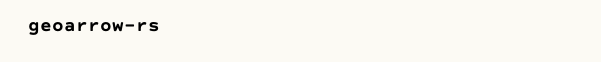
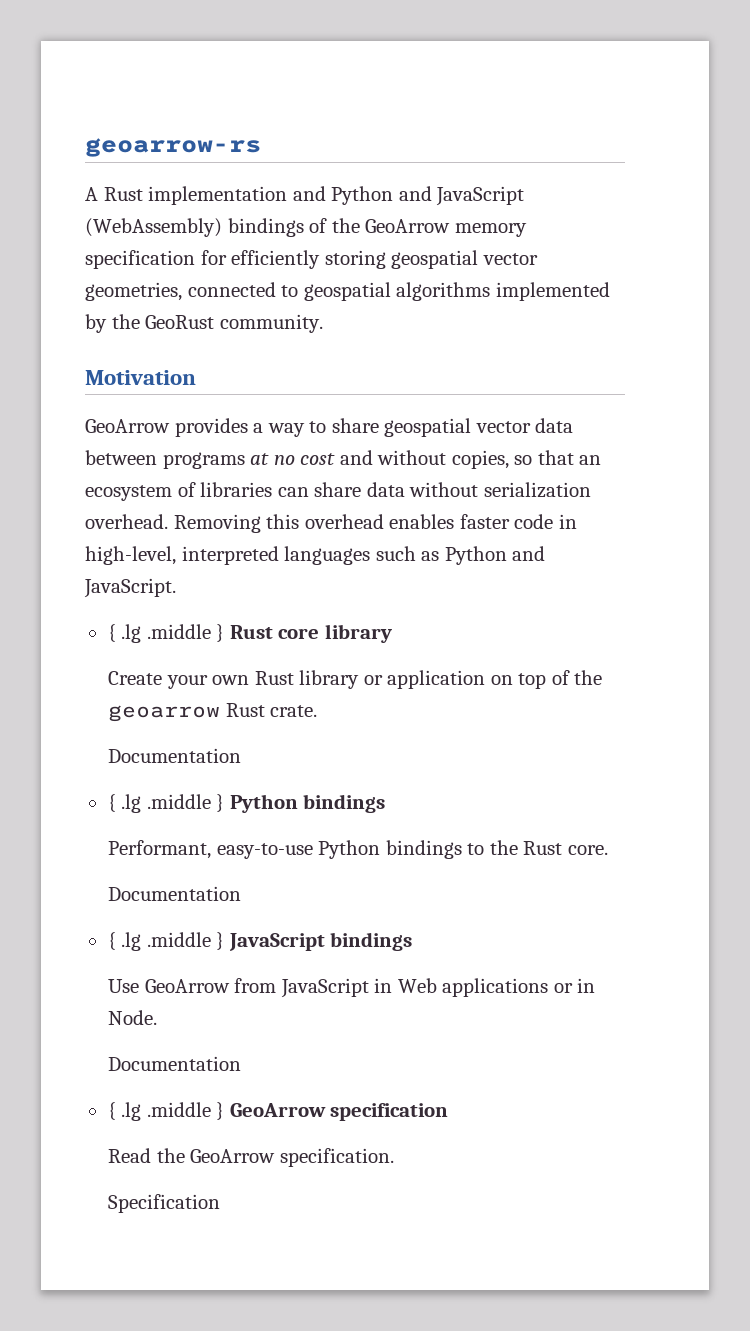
(160, 28) none -> [85,186,525,206] [85,218,527,237] [85,250,538,269] [85,282,610,301] [85,314,323,333] [85,370,196,385] [85,418,574,437] [85,450,602,469] [85,482,591,501] [85,514,577,533] [85,546,546,565] [84,578,176,598] [107,624,392,643] [107,670,603,689] [107,703,318,722] [107,748,241,763] [107,794,386,813] [107,840,608,859] [107,886,241,901] [107,932,413,951] [107,978,596,998] [107,1010,157,1025] [107,1056,241,1071] [107,1102,449,1121] [107,1148,394,1167] [107,1194,220,1213] // A Rust implementation and Python and JavaScript (WebAssembly) bindings of the GeoArrow memory specification for efficiently storing geospatial vector geometries, connected to geospatial algorithms implemented by the GeoRust community. // Motivation // GeoArrow provides a way to share geospatial vector data between programs at no cost and without copies, so that an ecosystem of libraries can share data without serialization overhead. Removing this overhead enables faster code in high-level, interpreted languages such as Python and JavaScript. // { .lg .middle } Rust core library // Create your own Rust library or application on top of the geoarrow Rust crate. // Documentation // { .lg .middle } Python bindings // Performant, easy-to-use Python bindings to the Rust core. // Documentation // { .lg .middle } JavaScript bindings // Use GeoArrow from JavaScript in Web applications or in Node. // Documentation // { .lg .middle } GeoArrow specification // Read the GeoArrow specification. // Specification

